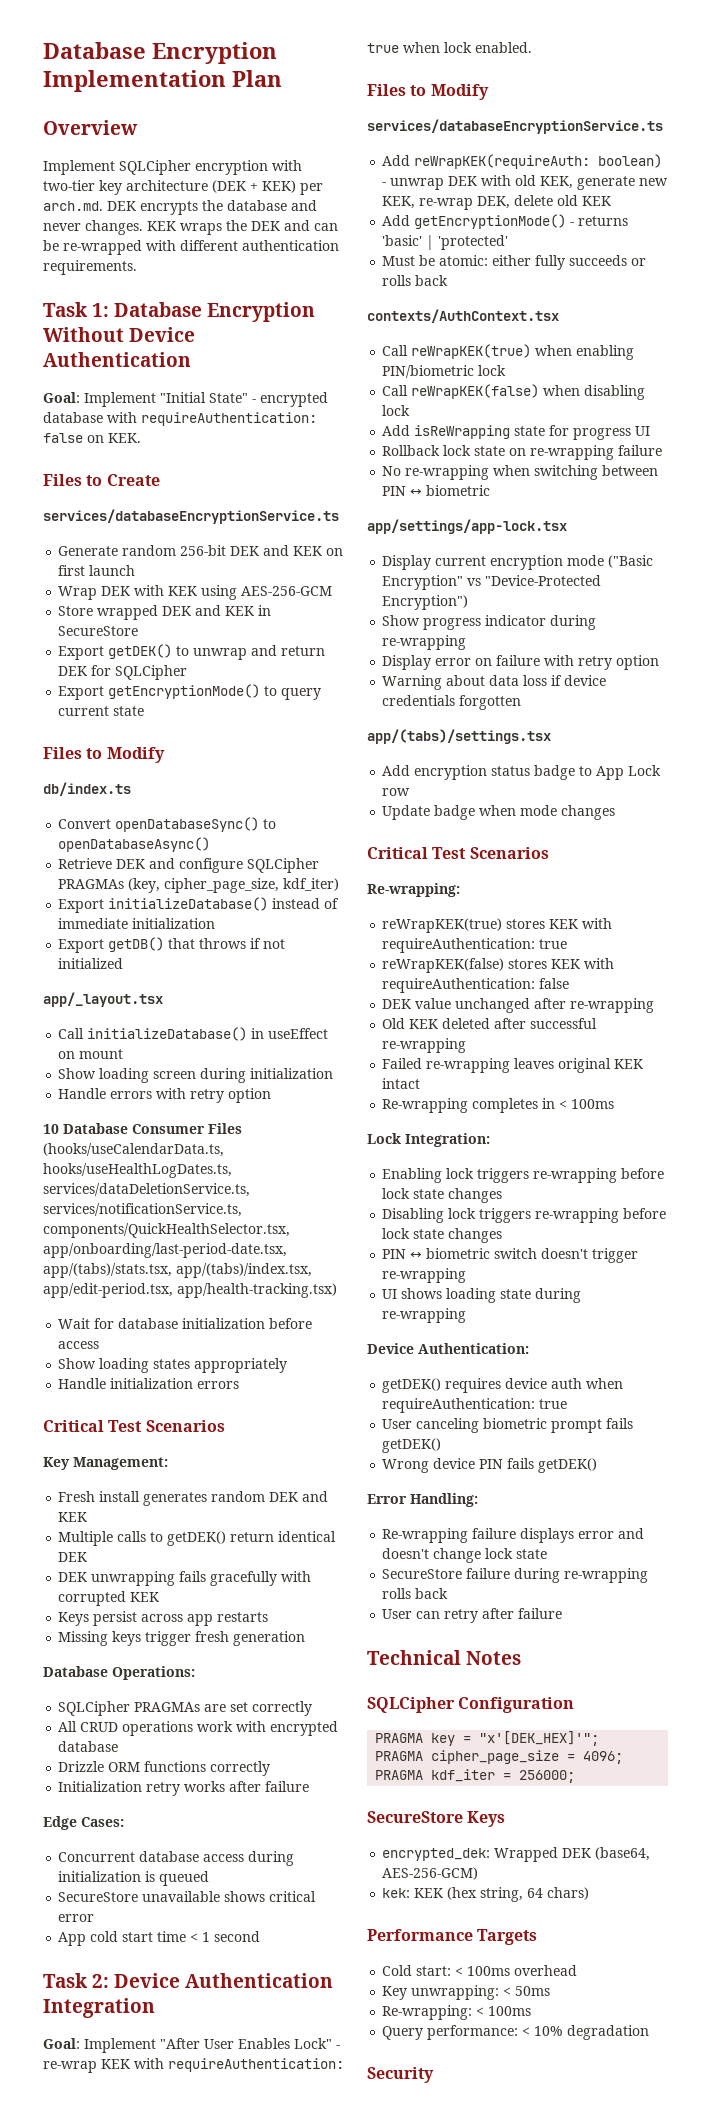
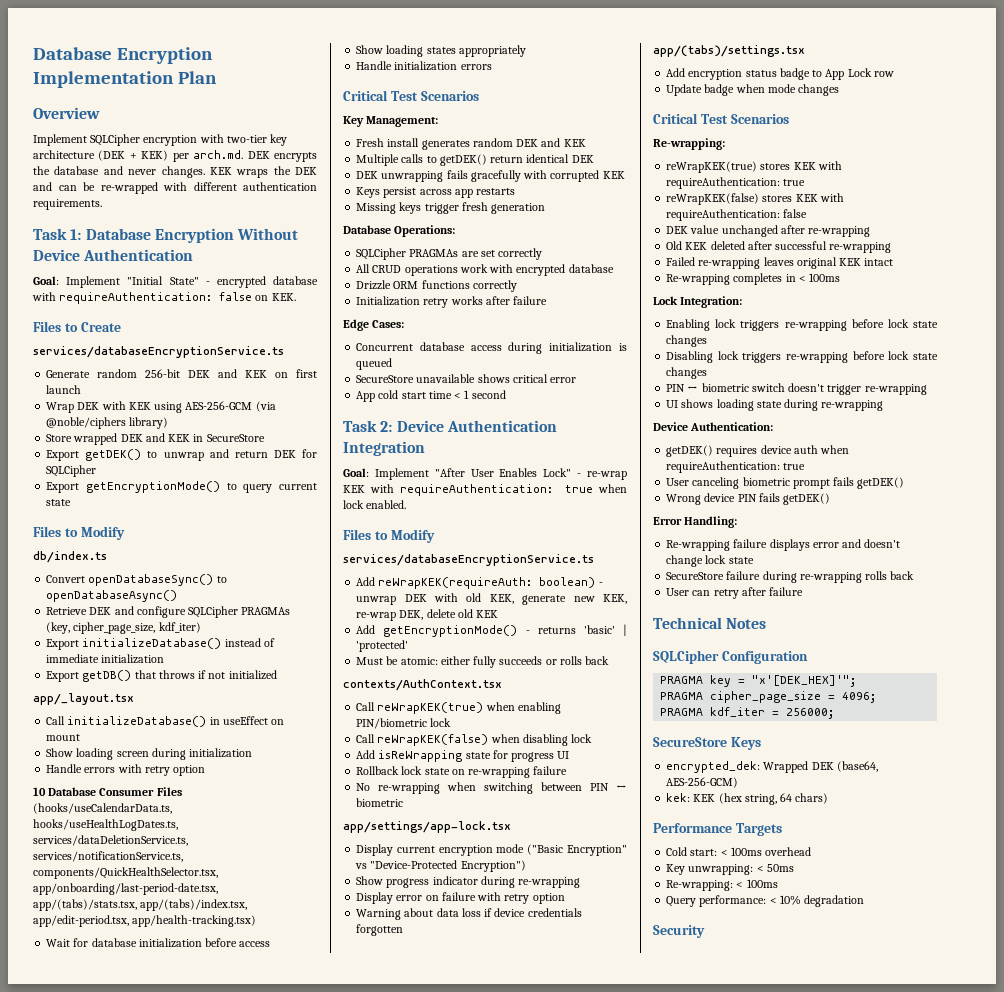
(333, 591) none -> [255,401,276,412] [46,417,169,429] (via @noble/ciphers library)

